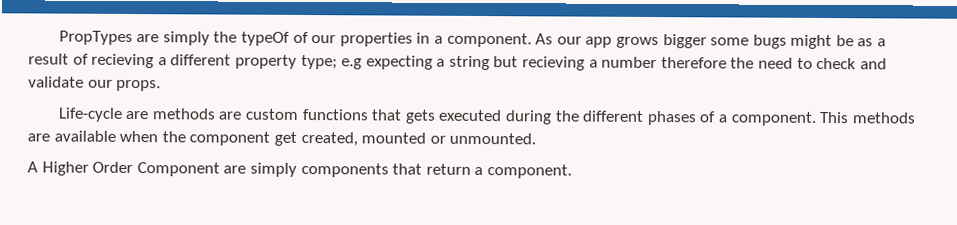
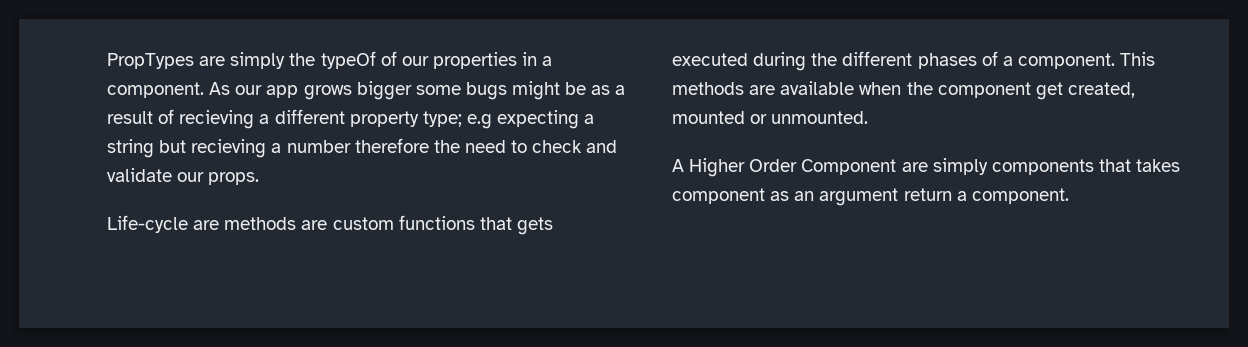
(423, 169) none -> [1136,159,1181,172] [672,188,899,206] takes component as an argument

